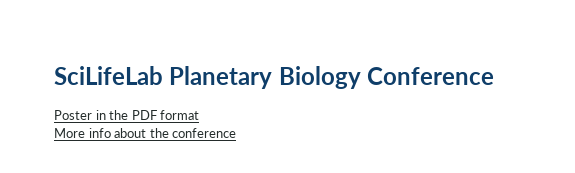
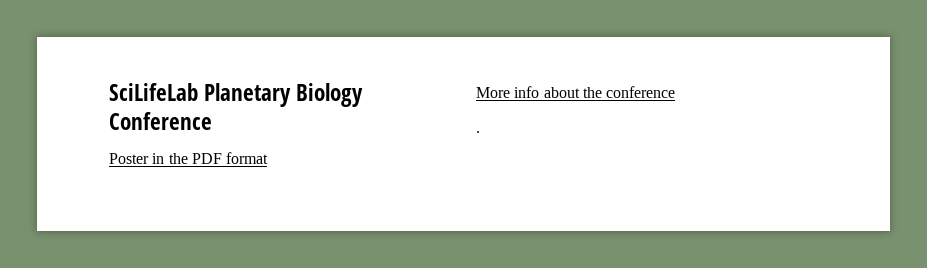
(237, 133) none -> [476,131,480,133] // .

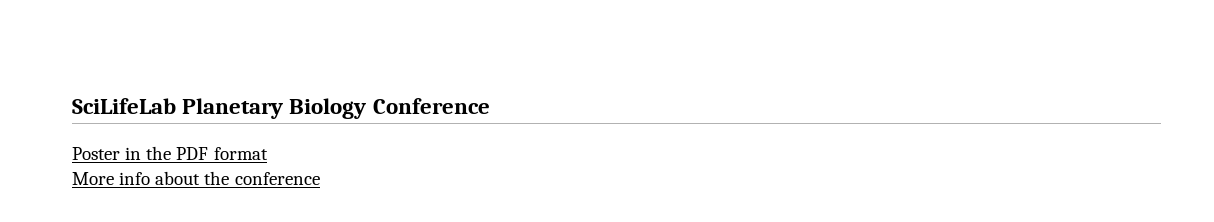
[476,131,480,133] // . -> (320, 178) none

